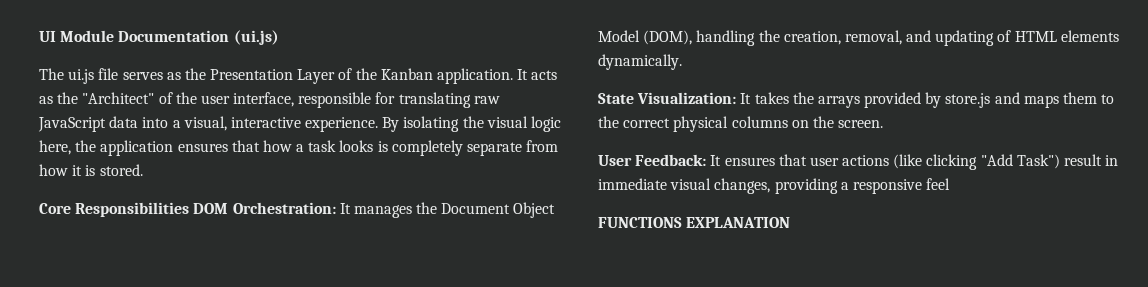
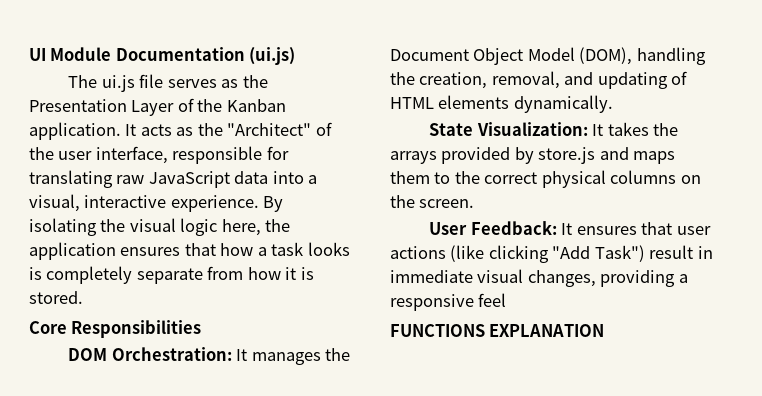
(190, 209) none -> (202, 329) //

